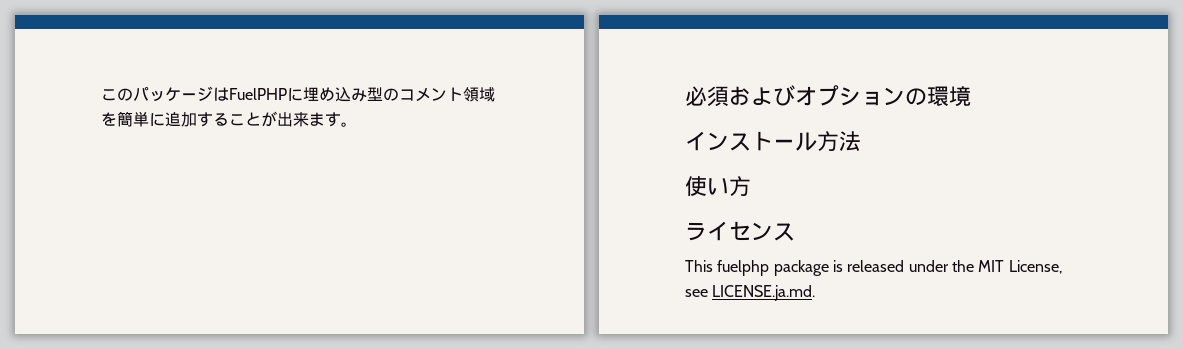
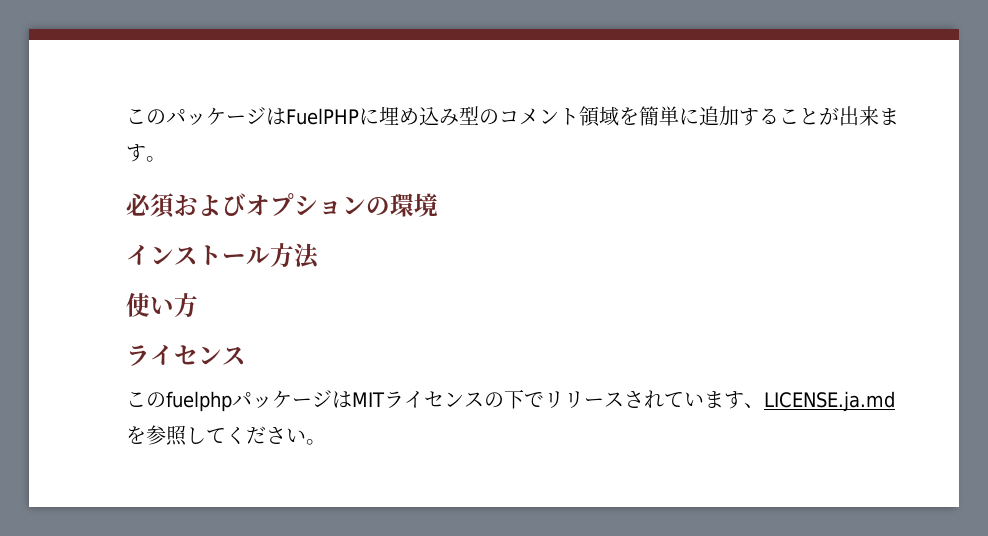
[685,260,1062,276] [685,285,816,301] This fuelphp package is released under the MIT License, see LICENSE.ja.md. -> [126,389,895,412] [126,425,326,446] このfuelphpパッケージはMITライセンスの下でリリースされています、LICENSE.ja.mdを参照してください。

